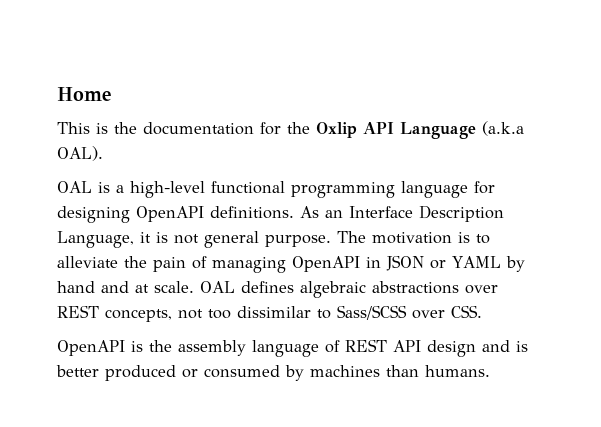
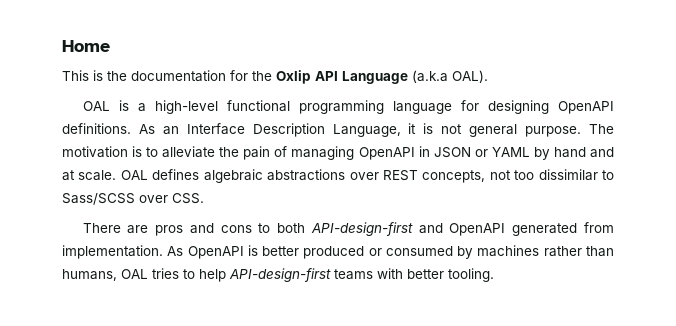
[57,339,510,357] OpenAPI is the assembly language of REST API design and -> [82,222,614,236] [62,245,244,259] There are pros and cons to both API-design-first and OpenAPI generated from implementation. As OpenAPI
[386,365,490,377] than humans. -> [543,246,614,257] [62,268,494,282] rather than humans, OAL tries to help API-design-first teams with better tooling.

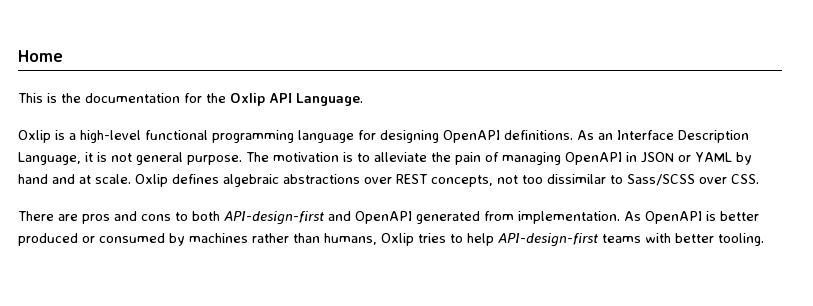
[342,70,488,84] [82,101,110,111] Language (a.k.a OAL). // OAL -> [296,93,363,106] [18,130,51,143] Language. // Oxlip
[120,170,148,180] OAL -> [135,174,168,187] Oxlip
[121,269,148,279] OAL -> [381,233,414,246] Oxlip

